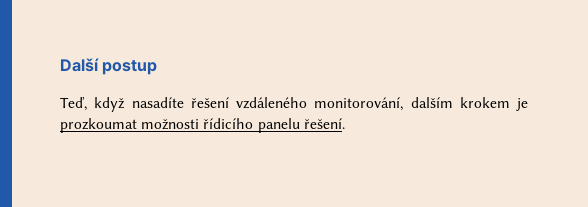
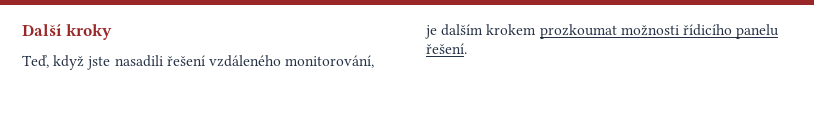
[102,60,158,75] postup -> [65,24,112,40] kroky
[131,97,184,108] nasadíte -> [87,55,163,70] jste nasadili
(404, 104) none -> [425,25,437,39] je
[516,98,528,111] je -> (537, 29) none

